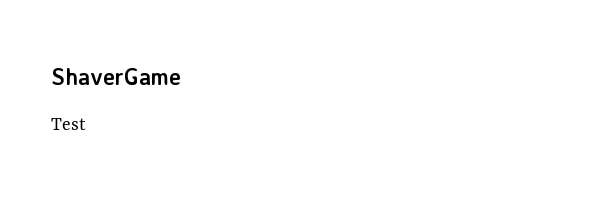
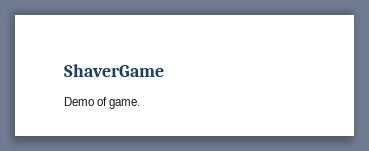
[51,118,86,130] Test -> [64,97,141,109] Demo of game.

